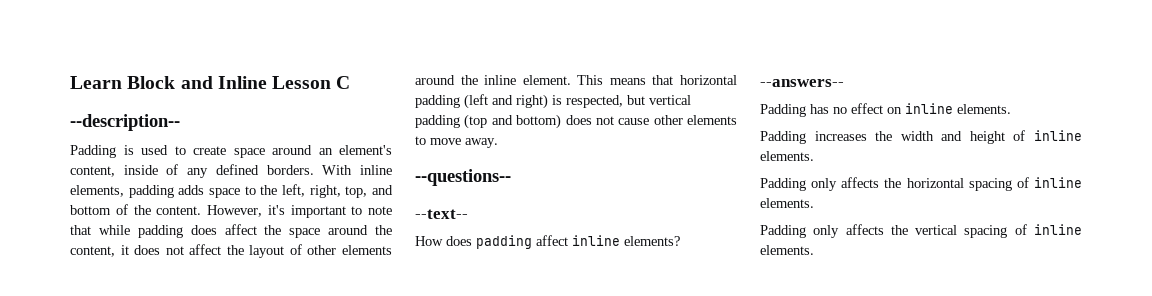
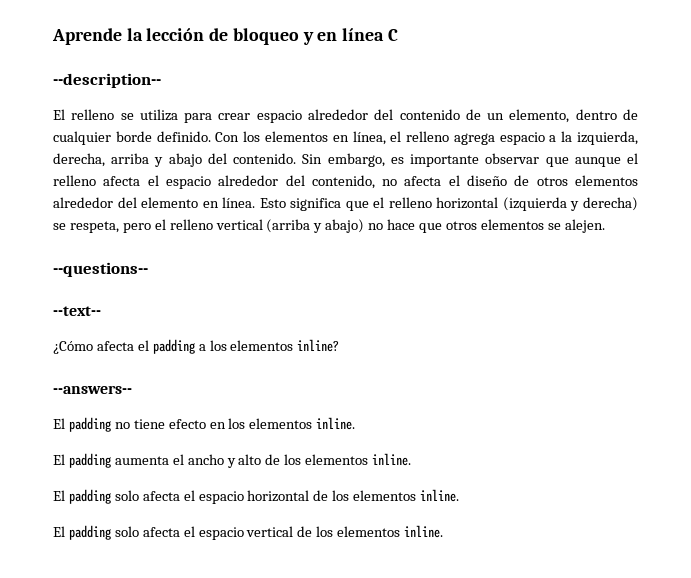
[70,76,351,89] [70,114,180,131] [70,145,392,158] [70,164,393,178] [70,184,393,198] [70,204,392,218] [70,224,392,238] [70,244,392,258] [415,75,737,85] [415,94,691,109] [415,114,737,129] [415,136,498,148] [415,169,511,186] [415,209,468,219] [415,235,680,249] [760,79,844,87] [760,103,1011,117] [760,130,1082,144] [760,151,814,161] [760,177,1082,191] [760,198,814,208] [760,224,1082,238] [760,245,814,255] Learn Block and Inline Lesson C // --description-- // Padding is used to create space around an element's content, inside of any defined borders. With inline elements, padding adds space to the left, right, top, and bottom of the content. However, it's important to note that while padding does affect the space around the content, it does not affect the layout of other elements around the inline element. This means that horizontal padding (left and right) is respected, but vertical padding (top and bottom) does not cause other elements to move away. // --questions-- // --text-- // How does padding affect inline elements? // --answers-- // Padding has no effect on inline elements. // Padding increases the width and height of inline elements. // Padding only affects the horizontal spacing of inline elements. // Padding only affects the vertical spacing of inline elements. -> [52,28,398,45] [53,73,161,88] [53,109,638,123] [53,131,638,145] [53,153,638,167] [53,175,639,189] [53,197,639,211] [53,219,605,233] [53,262,148,277] [53,306,101,316] [53,339,340,354] [53,385,132,394] [53,417,356,432] [53,453,412,468] [53,489,460,504] [53,525,444,540] Aprende la lección de bloqueo y en línea C // --description-- // El relleno se utiliza para crear espacio alrededor del contenido de un elemento, dentro de cualquier borde definido. Con los elementos en línea, el relleno agrega espacio a la izquierda, derecha, arriba y abajo del contenido. Sin embargo, es importante observar que aunque el relleno afecta el espacio alrededor del contenido, no afecta el diseño de otros elementos alrededor del elemento en línea. Esto significa que el relleno horizontal (izquierda y derecha) se respeta, pero el relleno vertical (arriba y abajo) no hace que otros elementos se alejen. // --questions-- // --text-- // ¿Cómo afecta el padding a los elementos inline? // --answers-- // El padding no tiene efecto en los elementos inline. // El padding aumenta el ancho y alto de los elementos inline. // El padding solo afecta el espacio horizontal de los elementos inline. // El padding solo afecta el espacio vertical de los elementos inline.

